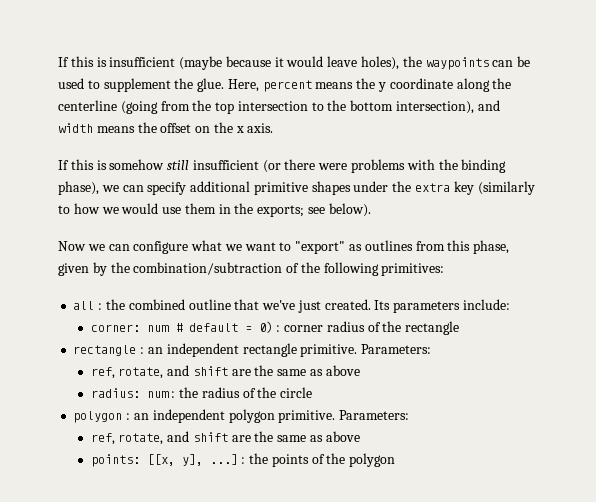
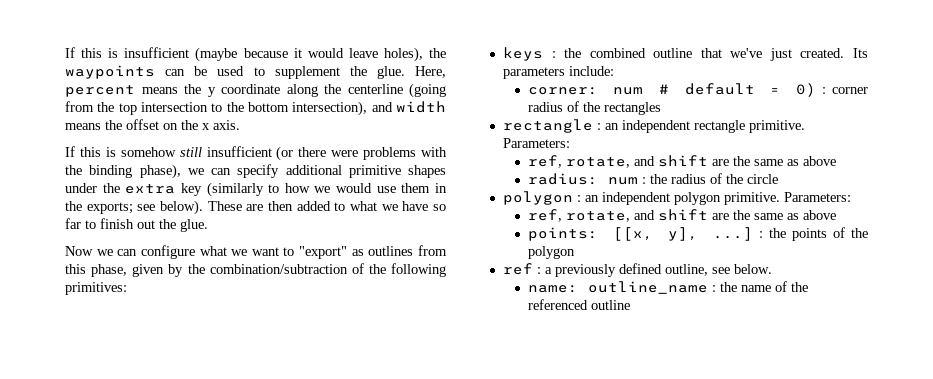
(371, 210) none -> [207,201,447,211] [65,218,208,232] These are then added to what we have so far to finish out the glue.
[73,301,95,310] all -> [502,47,543,61] keys
[405,321,460,335] rectangle -> [603,102,661,115] rectangles
(396, 460) none -> [502,263,772,277] [527,281,808,294] [527,299,630,310] // ref : a previously defined outline, see below. // name: outline_name : the name of the referenced outline

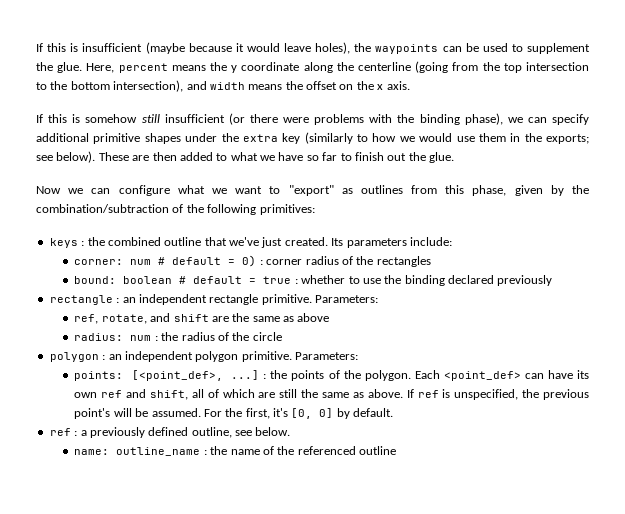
(661, 108) none -> [74,275,553,286] // bound: boolean # default = true : whether to use the binding declared previously
[527,209,836,222] // ref, rotate, and shift are the same as above -> (358, 356) none
[612,227,698,241] [[x, y], -> [131,370,223,381] [<point_def>,
[527,246,575,259] polygon -> [364,370,590,381] [74,389,589,400] [74,408,394,419] polygon. Each <point_def> can have its own ref and shift, all of which are still the same as above. If ref is unspecified, the previous point's will be assumed. For the first, it's [0, 0] by default.

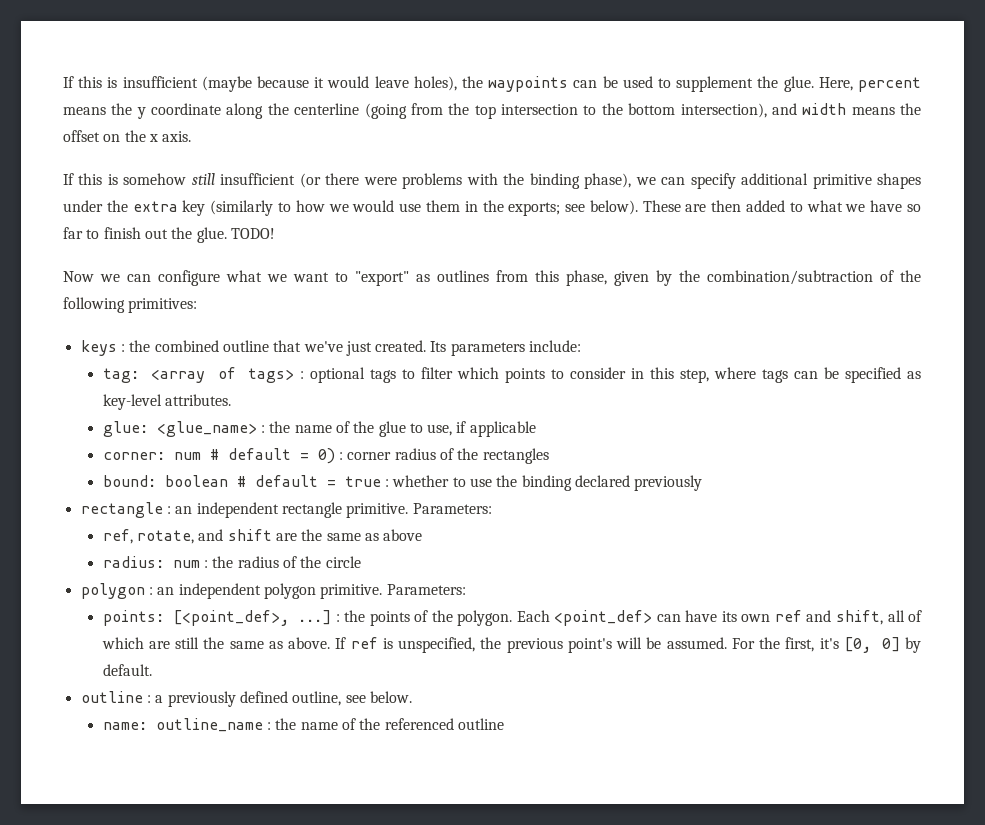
(454, 157) none -> [230,228,275,239] TODO!
(452, 241) none -> [102,367,921,383] [102,394,231,410] [102,421,536,437] // tag: <array of tags> : optional tags to filter which points to consider in this step, where tags can be specified as key-level attributes. // glue: <glue_name> : the name of the glue to use, if applicable
[49,428,71,436] ref -> [80,691,143,703] outline

